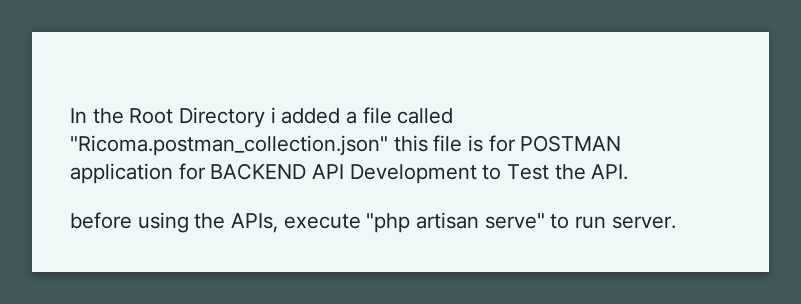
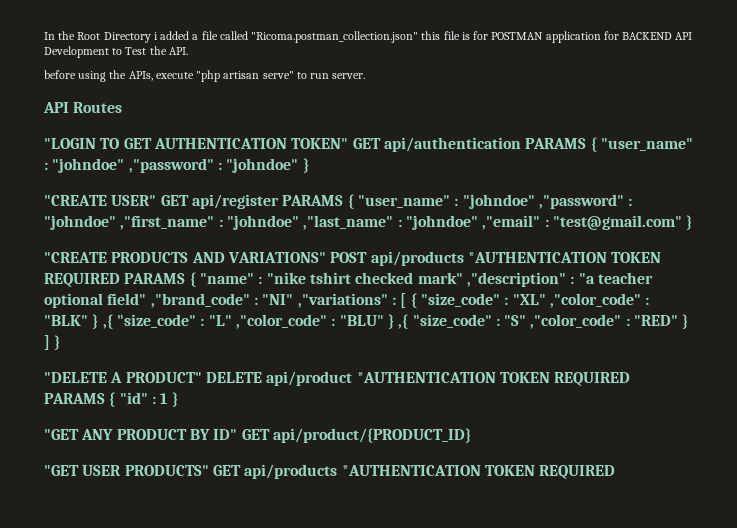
(676, 222) none -> [43,102,123,113] [44,137,693,152] [44,158,309,173] [44,194,633,209] [44,215,693,230] [44,251,662,266] [44,272,653,287] [44,293,650,308] [44,314,689,329] [44,335,61,350] [44,371,631,386] [44,392,178,407] [44,428,471,443] [44,464,616,479] // API Routes // "LOGIN TO GET AUTHENTICATION TOKEN" GET api/authentication PARAMS { "user_name" : "johndoe" ,"password" : "johndoe" } // "CREATE USER" GET api/register PARAMS { "user_name" : "johndoe" ,"password" : "johndoe" ,"first_name" : "johndoe" ,"last_name" : "johndoe" ,"email" : "test@gmail.com" } // "CREATE PRODUCTS AND VARIATIONS" POST api/products *AUTHENTICATION TOKEN REQUIRED PARAMS { "name" : "nike tshirt checked mark" ,"description" : "a teacher optional field" ,"brand_code" : "NI" ,"variations" : [ { "size_code" : "XL" ,"color_code" : "BLK" } ,{ "size_code" : "L" ,"color_code" : "BLU" } ,{ "size_code" : "S" ,"color_code" : "RED" } ] } // "DELETE A PRODUCT" DELETE api/product *AUTHENTICATION TOKEN REQUIRED PARAMS { "id" : 1 } // "GET ANY PRODUCT BY ID" GET api/product/{PRODUCT_ID} // "GET USER PRODUCTS" GET api/products *AUTHENTICATION TOKEN REQUIRED

